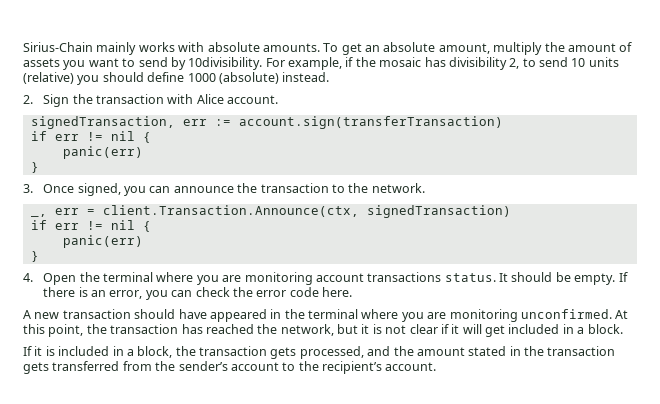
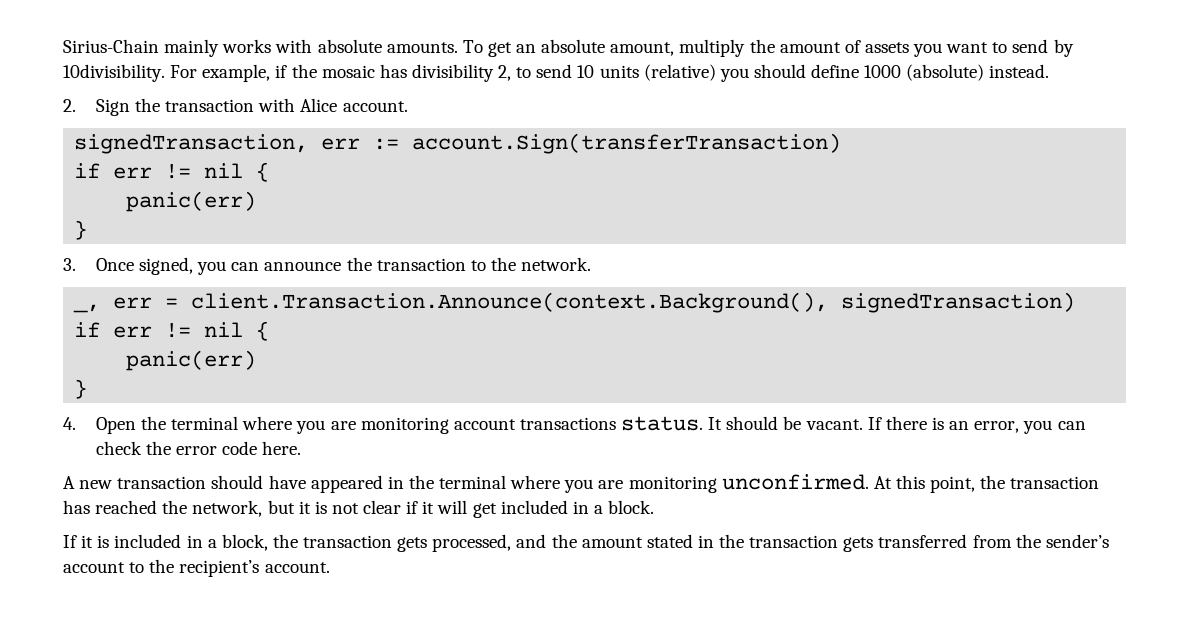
[238,116,503,129] account.sign(transferTransaction) -> [412,133,842,154] account.Sign(transferTransaction)
[102,205,359,217] client.Transaction.Announce(ctx, -> [191,292,829,313] client.Transaction.Announce(context.Background(),
[574,273,616,285] empty. -> [805,419,863,430] vacant.

